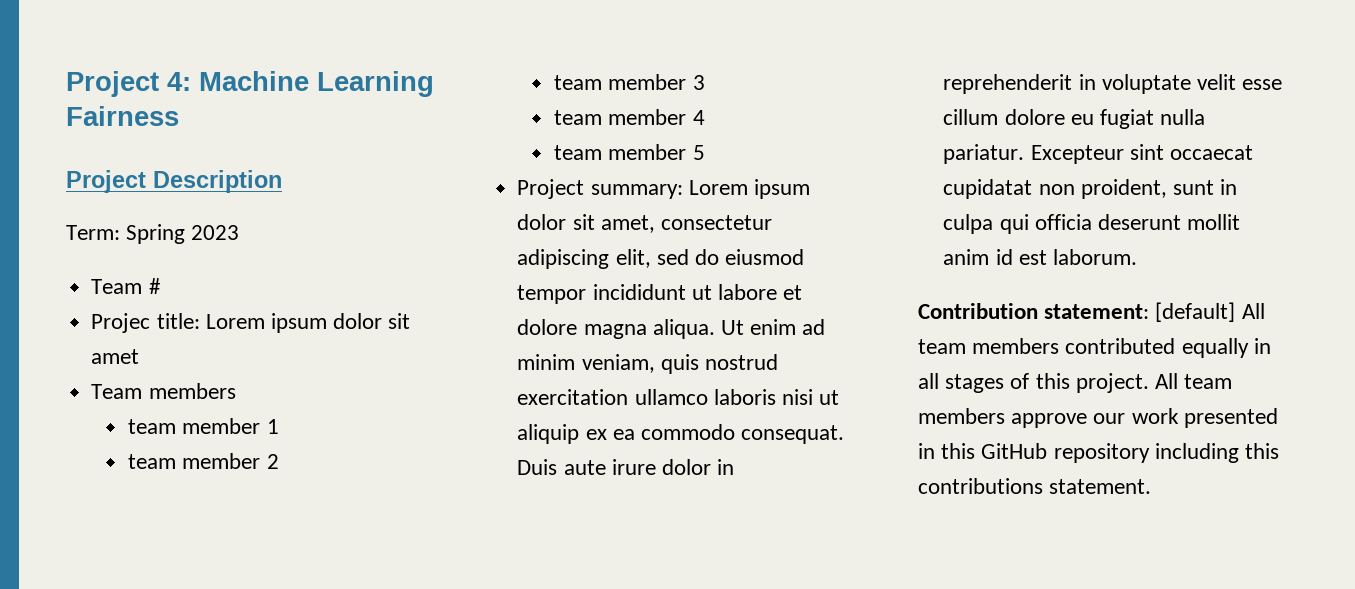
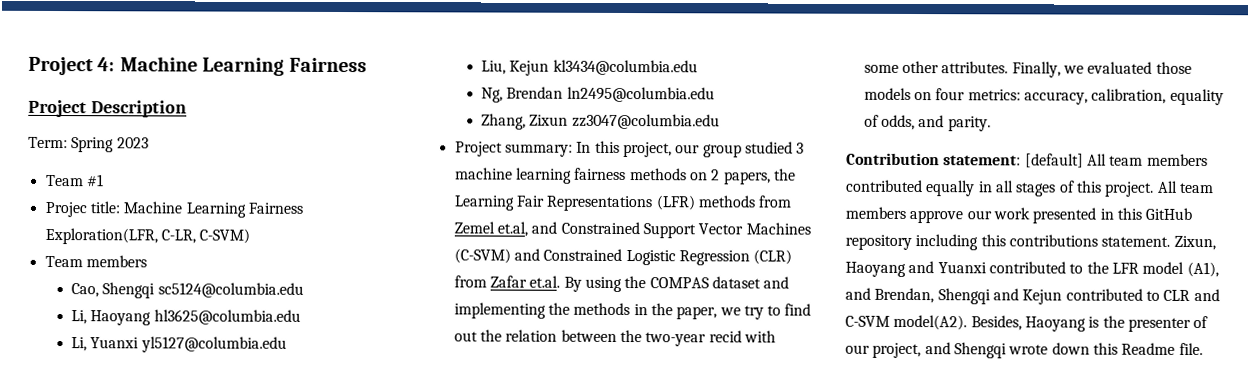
[148,278,161,294] # -> [86,174,104,187] #1
[205,313,411,333] [91,349,140,364] [91,383,236,399] [128,418,279,434] [128,453,279,469] [554,74,705,90] [554,109,705,125] [554,144,705,160] [517,179,810,199] [517,214,772,233] [517,249,805,269] [517,284,803,304] [517,319,826,339] [517,354,778,374] [517,389,840,405] [517,424,845,444] [517,459,735,475] [943,74,1283,94] [943,109,1206,129] [943,144,1253,164] [943,179,1238,199] [943,214,1241,234] [943,249,1137,265] Lorem ipsum dolor sit amet // Team members // team member 1 // team member 2 // team member 3 // team member 4 // team member 5 // Project summary: Lorem ipsum dolor sit amet, consectetur adipiscing elit, sed do eiusmod tempor incididunt ut labore et dolore magna aliqua. Ut enim ad minim veniam, quis nostrud exercitation ullamco laboris nisi ut aliquip ex ea commodo consequat. Duis aute irure dolor in reprehenderit in voluptate velit esse cillum dolore eu fugiat nulla pariatur. Excepteur sint occaecat cupidatat non proident, sunt in culpa qui officia deserunt mollit anim id est laborum. -> [123,201,303,218] [44,227,251,245] [44,255,147,268] [71,282,304,299] [71,309,301,326] [71,336,287,353] [481,59,698,76] [481,86,715,103] [481,113,720,130] [454,140,805,158] [454,167,796,185] [453,195,792,212] [453,221,811,239] [453,248,793,266] [453,275,790,292] [453,302,812,320] [453,329,776,347] [863,60,1192,78] [863,87,1224,106] [863,114,991,132] Machine Learning Fairness Exploration(LFR, C-LR, C-SVM) // Team members // Cao, Shengqi sc5124@columbia.edu // Li, Haoyang hl3625@columbia.edu // Li, Yuanxi yl5127@columbia.edu // Liu, Kejun kl3434@columbia.edu // Ng, Brendan ln2495@columbia.edu // Zhang, Zixun zz3047@columbia.edu // Project summary: In this project, our group studied 3 machine learning fairness methods on 2 papers, the Learning Fair Representations (LFR) methods from Zemel et.al, and Constrained Support Vector Machines (C-SVM) and Constrained Logistic Regression (CLR) from Zafar et.al. By using the COMPAS dataset and implementing the methods in the paper, we try to find out the relation between the two-year recid with some other attributes. Finally, we evaluated those models on four metrics: accuracy, calibration, equality of odds, and parity.
(1152, 486) none -> [1173,235,1216,251] [845,260,1219,278] [845,287,1220,305] [845,314,1209,332] [845,342,1203,359] Zixun, Haoyang and Yuanxi contributed to the LFR model (A1), and Brendan, Shengqi and Kejun contributed to CLR and C-SVM model(A2). Besides, Haoyang is the presenter of our project, and Shengqi wrote down this Readme file.

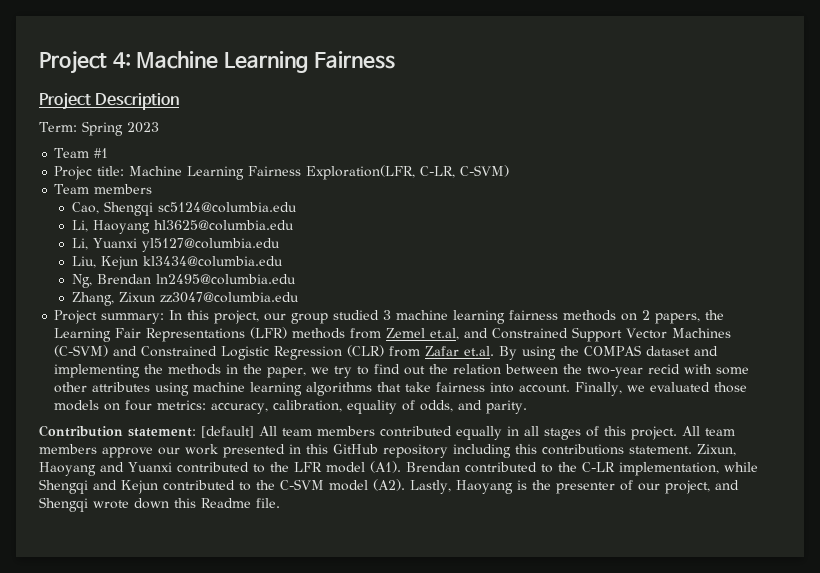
[941,61,1009,74] attributes. -> [92,382,571,396] attributes using machine learning algorithms that take fairness into account.
[1186,261,1219,278] [845,287,935,304] (A1), and Brendan, -> [370,461,758,476] (A1). Brendan contributed to the C-LR implementation, while
[1163,288,1220,302] [845,314,1022,331] CLR and C-SVM model(A2). Besides, -> [256,479,451,494] the C-SVM model (A2). Lastly,

